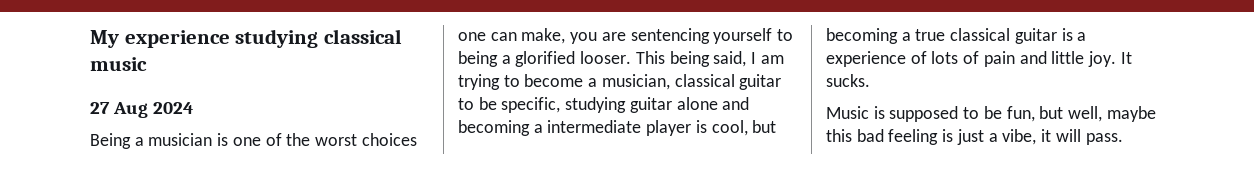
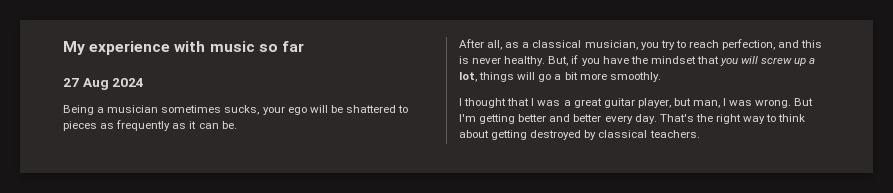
[235,29,403,48] studying classical -> [174,41,206,52] with
(147, 64) none -> [258,41,304,52] so far
[217,133,417,146] [458,28,794,44] [458,51,784,67] [458,74,782,90] [458,97,750,113] [458,120,777,136] [826,28,1087,44] [826,51,1132,67] [826,74,870,87] [826,106,1156,122] [826,129,1123,145] is one of the worst choices one can make, you are sentencing yourself to being a glorified looser. This being said, I am trying to become a musician, classical guitar to be specific, studying guitar alone and becoming a intermediate player is cool, but becoming a true classical guitar is a experience of lots of pain and little joy. It sucks. // Music is supposed to be fun, but well, maybe this bad feeling is just a vibe, it will pass. -> [161,105,409,115] [63,120,237,131] [459,39,823,50] [459,55,816,66] [459,72,661,82] [459,98,814,108] [459,114,806,124] [459,130,700,140] sometimes sucks, your ego will be shattered to pieces as frequently as it can be. // After all, as a classical musician, you try to reach perfection, and this is never healthy. But, if you have the mindset that you will screw up a lot, things will go a bit more smoothly. // I thought that I was a great guitar player, but man, I was wrong. But I'm getting better and better every day. That's the right way to think about getting destroyed by classical teachers.

